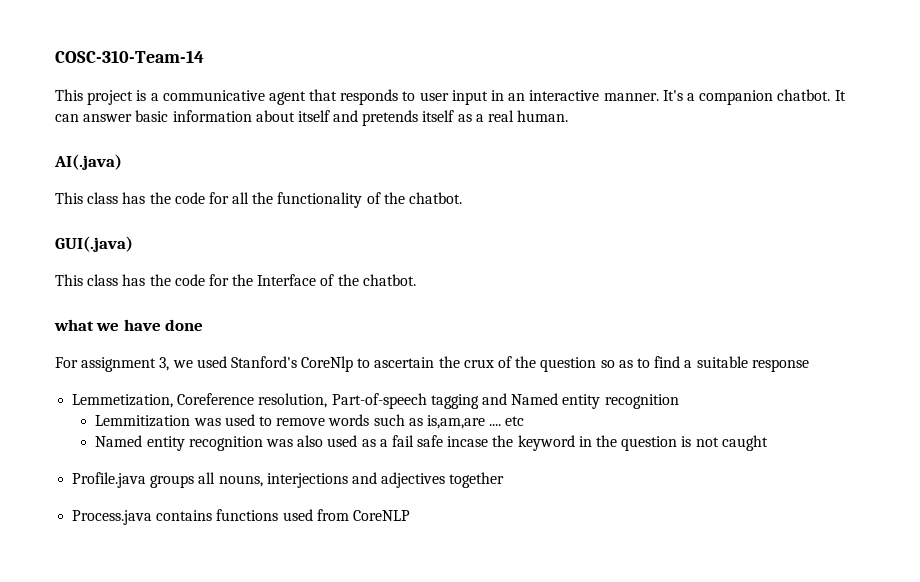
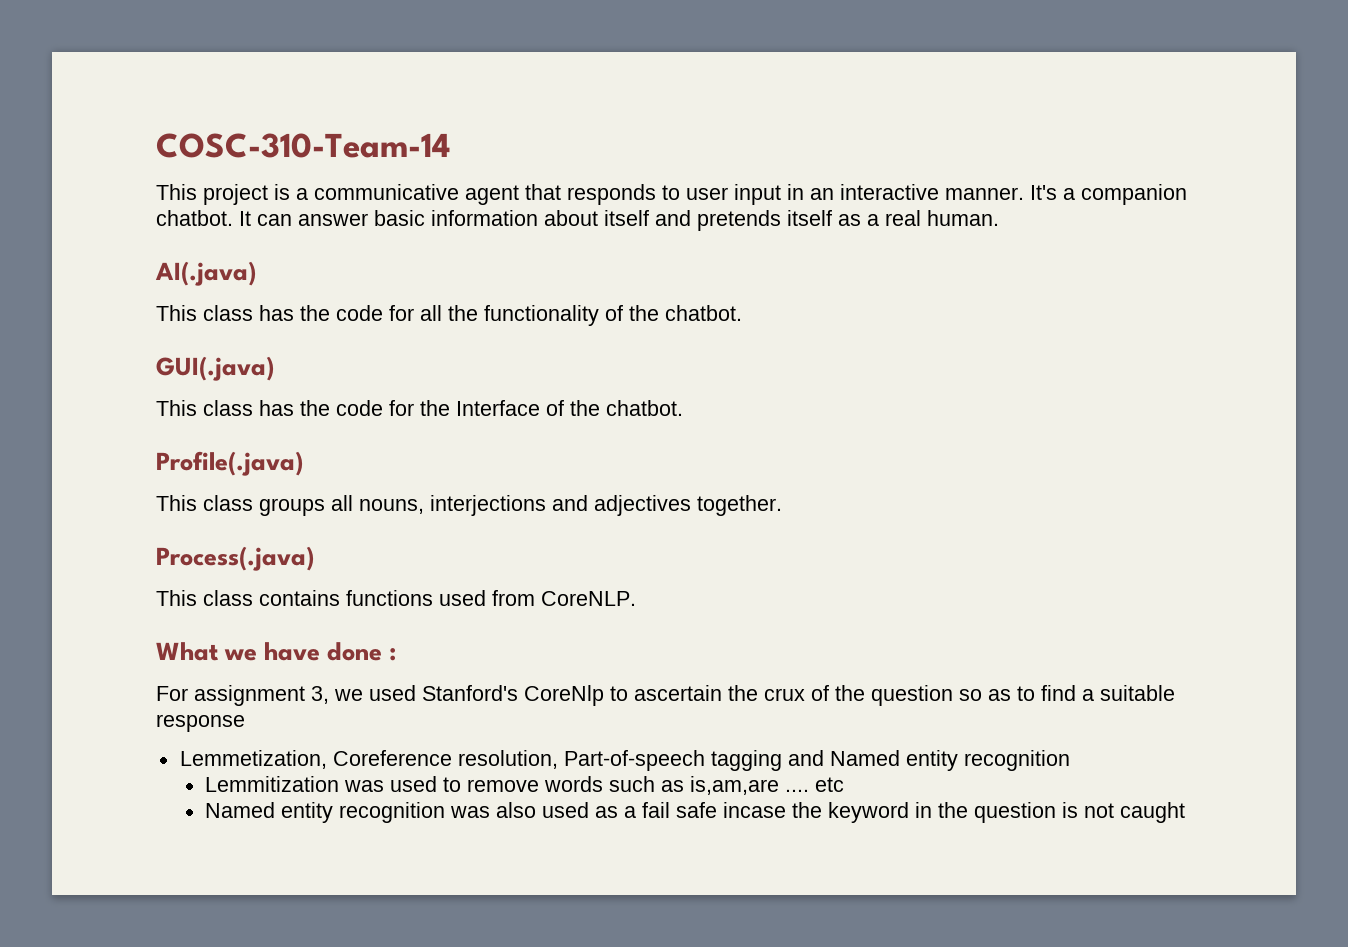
[54,319,94,331] what -> [156,451,303,476] [156,495,782,516] [156,546,314,571] [156,590,636,606] [156,642,219,661] Profile(.java) // This class groups all nouns, interjections and adjectives together. // Process(.java) // This class contains functions used from CoreNLP. // What
(204, 325) none -> [389,648,397,661] :
[72,472,505,488] [72,509,410,525] // Profile.java groups all nouns, interjections and adjectives together // Process.java contains functions used from CoreNLP -> (1186, 812) none

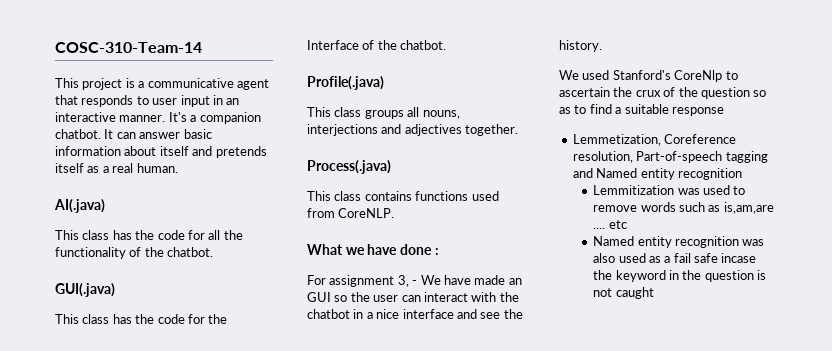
[334,689,363,701] we -> [412,275,522,285] [307,292,519,302] [307,309,523,319] [559,40,602,52] [559,70,579,80] - We have made an GUI so the user can interact with the chatbot in a nice interface and see the history. // We

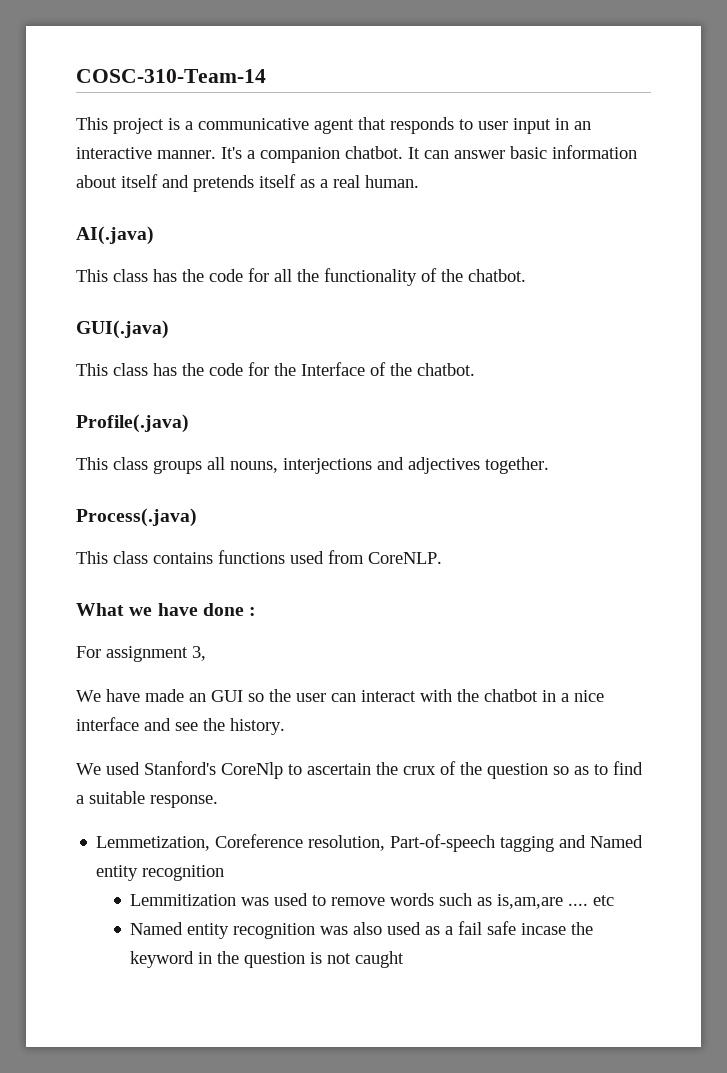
[412,280,418,285] - -> (206, 653) //
[671,107,724,116] response -> [150,795,218,808] response.

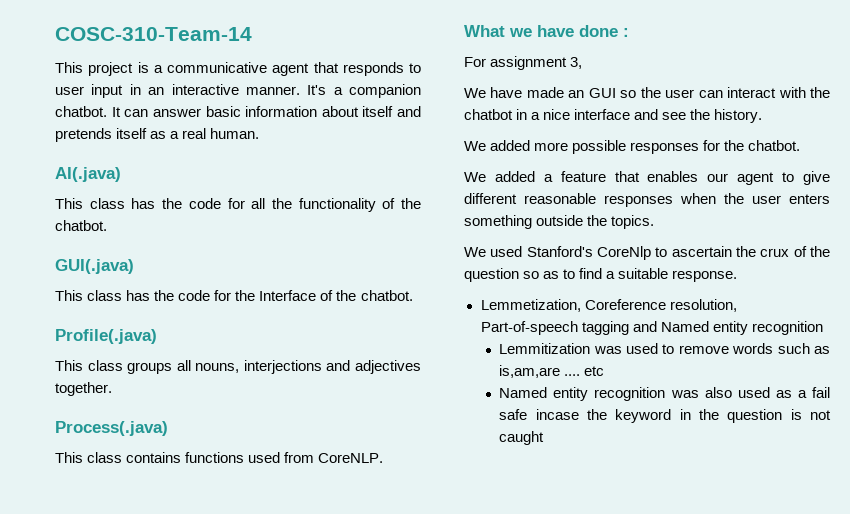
(285, 726) none -> [464,140,801,154] [464,171,830,185] [464,193,830,207] [464,215,655,229] // We added more possible responses for the chatbot. // We added a feature that enables our agent to give different reasonable responses when the user enters something outside the topics.

